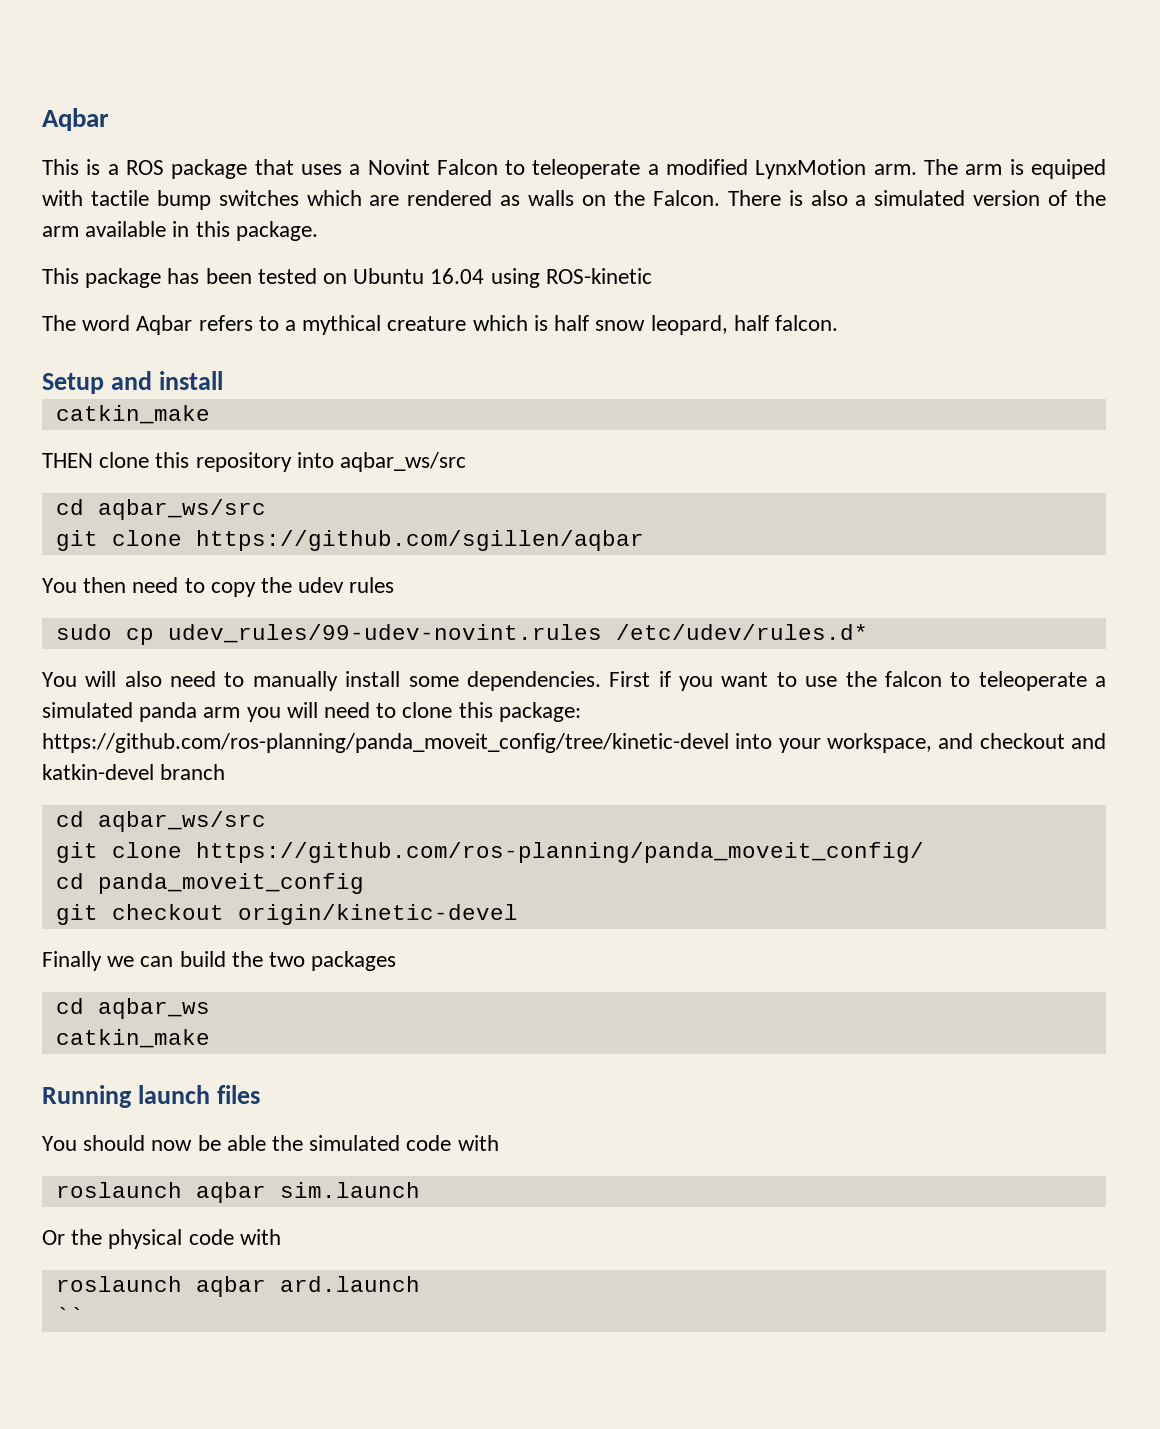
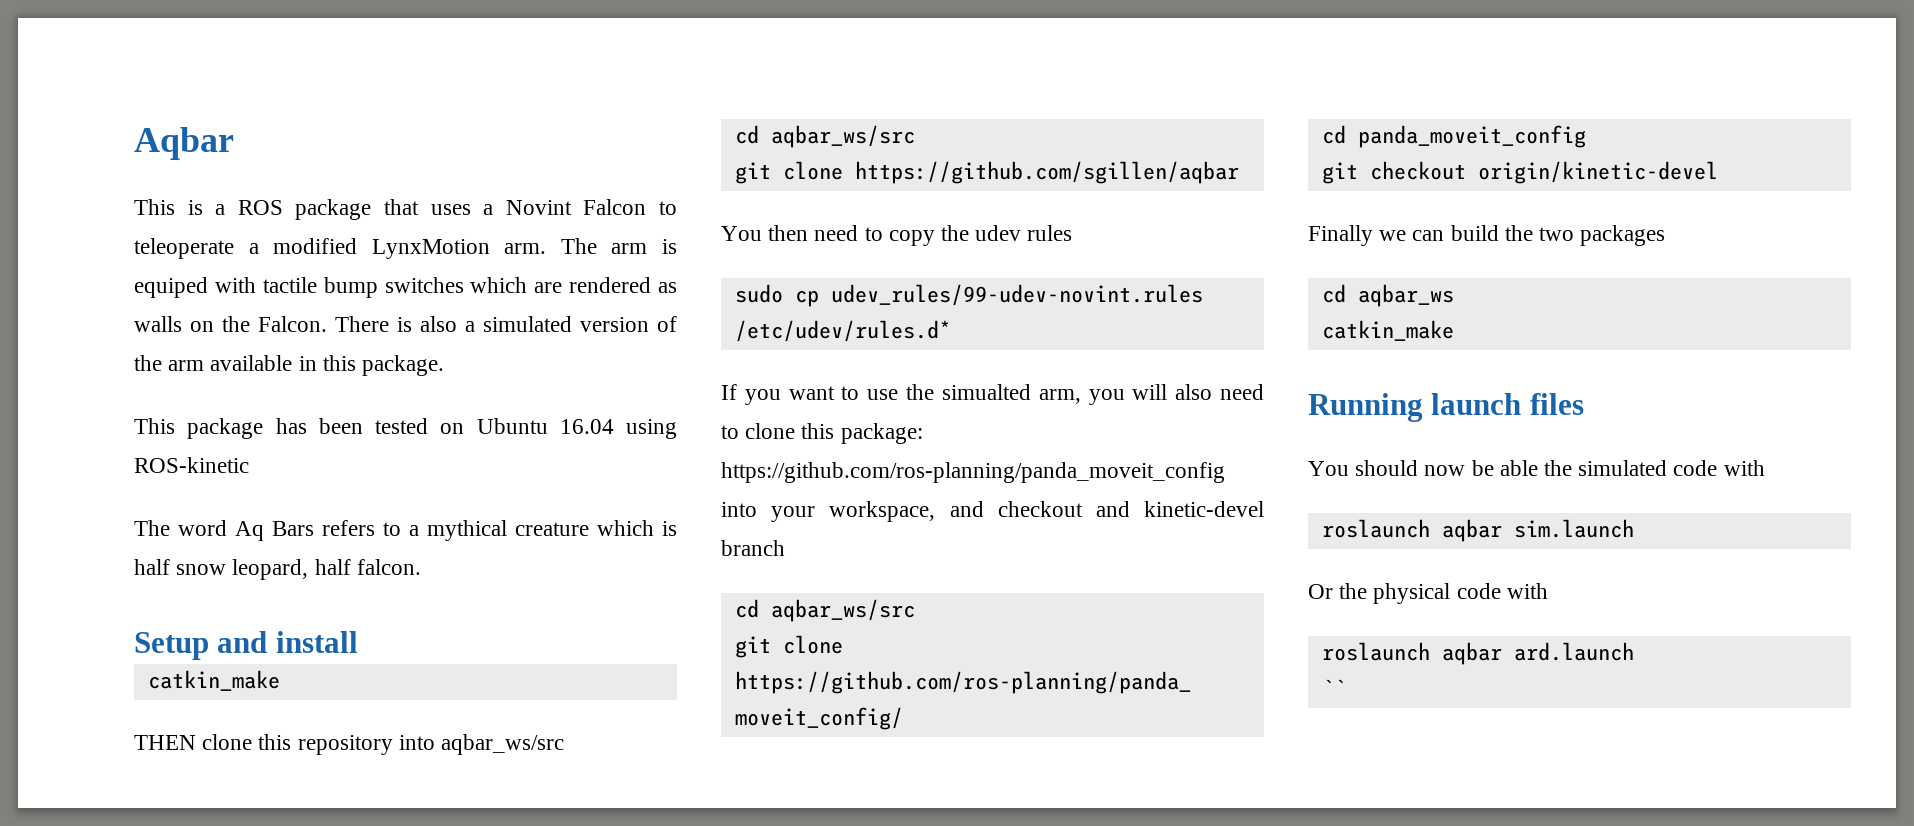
[136,315,193,335] Aqbar -> [235,521,314,541] Aq Bars
[42,671,671,691] You will also need to manually install some dependencies. First if -> [721,384,737,400] If
[884,671,1106,691] [42,702,241,722] falcon to teleoperate a simulated panda arm -> [941,384,1081,404] simualted arm,
(318, 710) none -> [1175,384,1213,400] also
[42,733,729,753] https://github.com/ros-planning/panda_moveit_config/tree/kinetic-devel -> [721,462,1225,483] https://github.com/ros-planning/panda_moveit_config
[42,764,154,780] katkin-devel -> [1144,501,1264,517] kinetic-devel

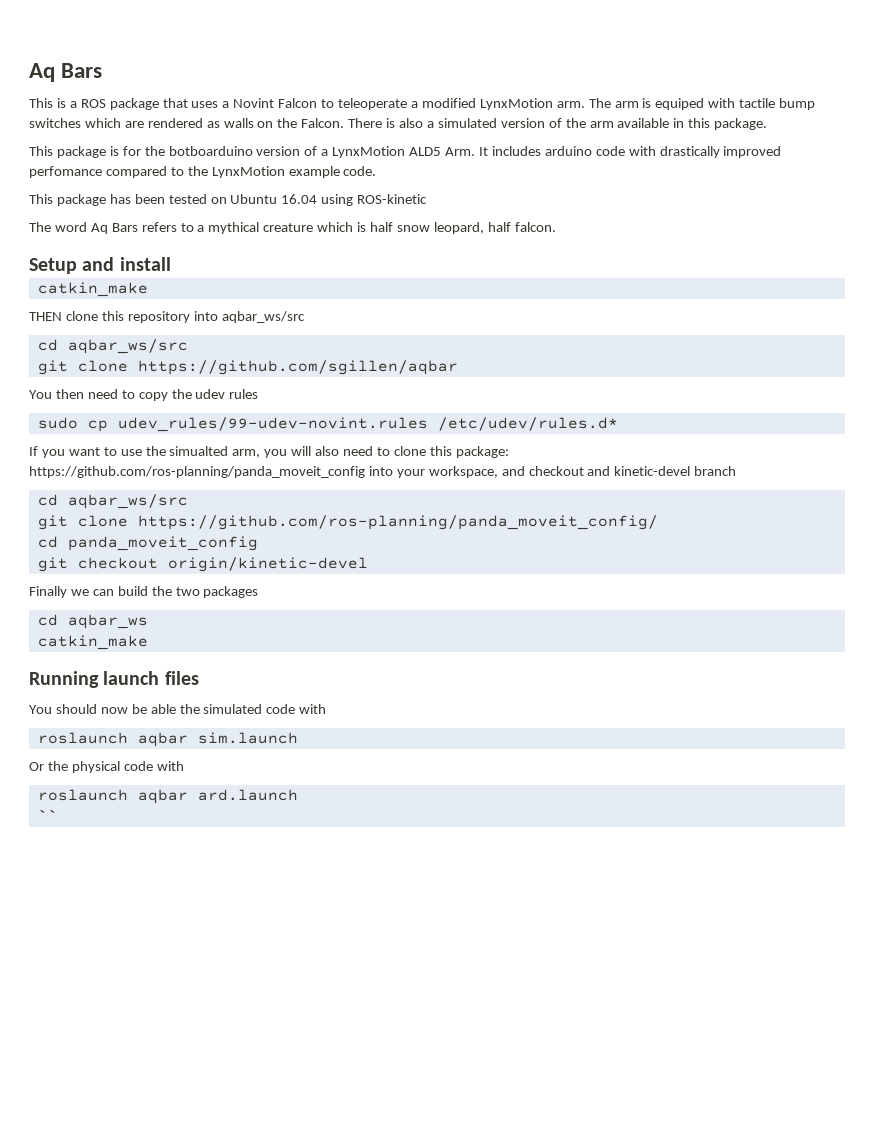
[134,127,234,160] Aqbar -> [29,63,103,82] Aq Bars
(445, 365) none -> [29,146,782,158] [29,166,377,178] // This package is for the botboarduino version of a LynxMotion ALD5 Arm. It includes arduino code with drastically improved perfomance compared to the LynxMotion example code.

